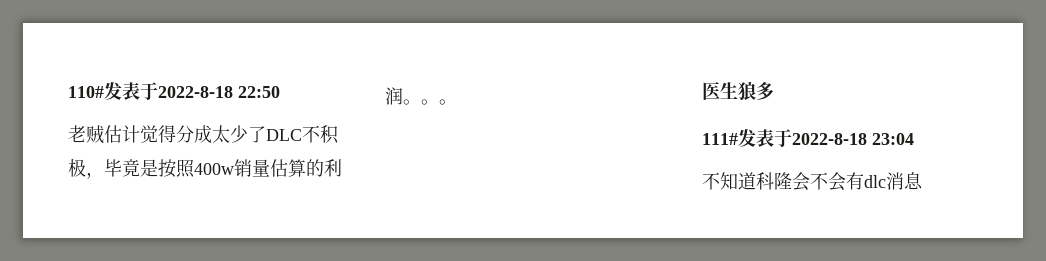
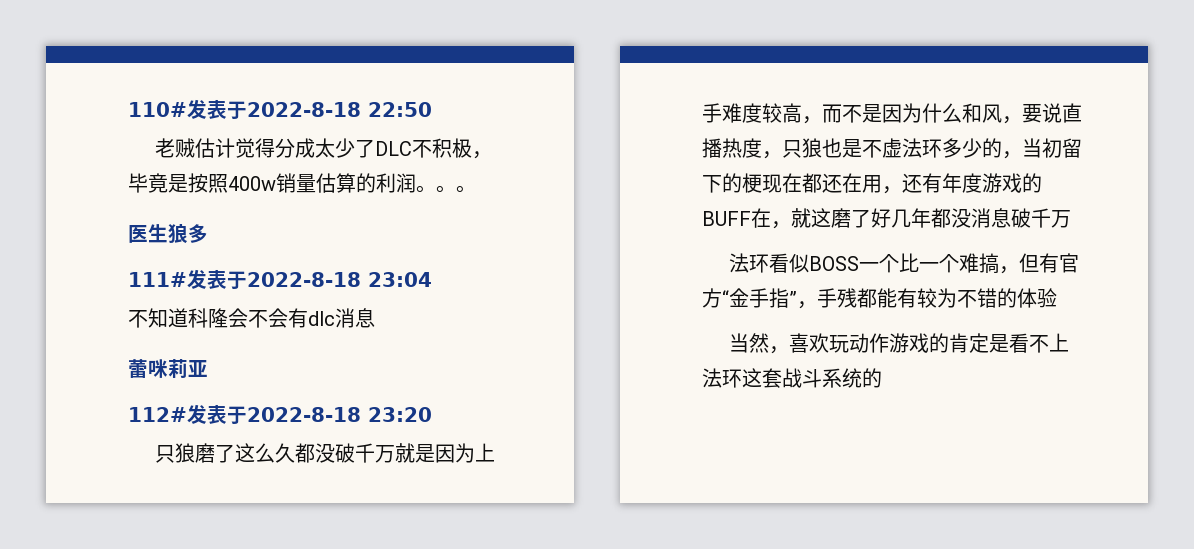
(923, 181) none -> [128,359,208,378] [128,404,432,424] [154,443,495,463] [702,103,1082,124] [702,138,1082,159] [702,173,1042,194] [702,208,1071,229] [728,253,1079,274] [702,288,1057,309] [728,333,1069,354] [702,368,882,388] // 蕾咪莉亚 // 112#发表于2022-8-18 23:20 // 只狼磨了这么久都没破千万就是因为上手难度较高，而不是因为什么和风，要说直播热度，只狼也是不虚法环多少的，当初留下的梗现在都还在用，还有年度游戏的BUFF在，就这磨了好几年都没消息破千万 // 法环看似BOSS一个比一个难搞，但有官方“金手指”，手残都能有较为不错的体验 // 当然，喜欢玩动作游戏的肯定是看不上法环这套战斗系统的

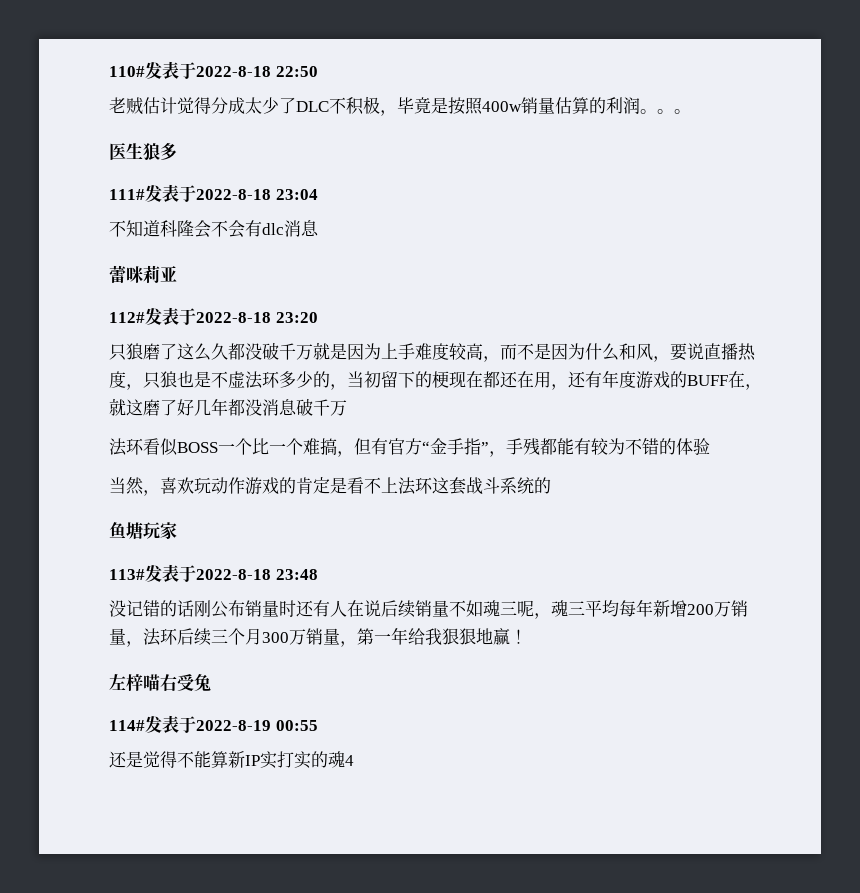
(882, 378) none -> [109,522,177,539] [109,564,318,582] [109,599,748,619] [109,627,527,647] [109,673,211,692] [109,715,318,733] [109,751,354,769] // 鱼塘玩家 // 113#发表于2022-8-18 23:48 // 没记错的话刚公布销量时还有人在说后续销量不如魂三呢，魂三平均每年新增200万销量，法环后续三个月300万销量，第一年给我狠狠地赢！ // 左梓喵右受兔 // 114#发表于2022-8-19 00:55 // 还是觉得不能算新IP实打实的魂4

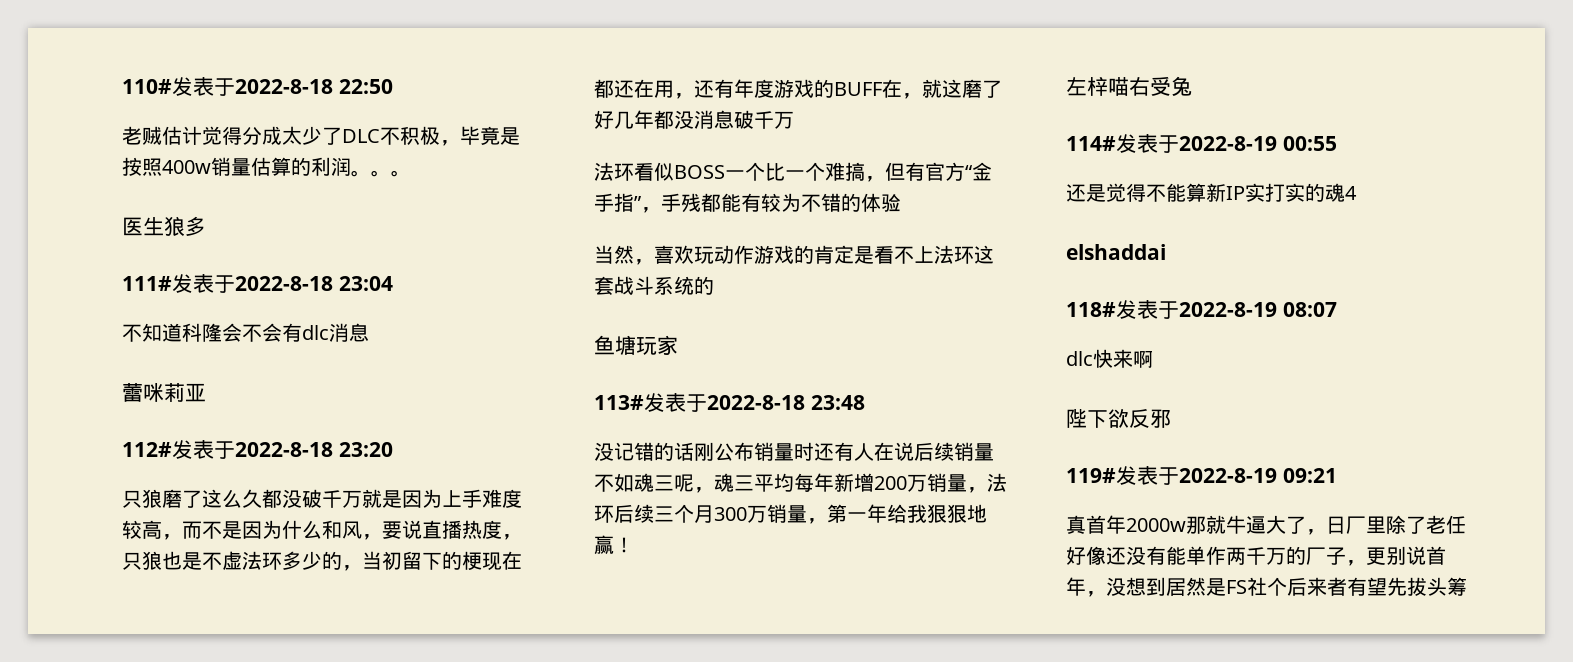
(354, 760) none -> [1066,244,1166,260] [1066,300,1337,319] [1066,349,1153,368] [1066,409,1171,428] [1066,466,1337,485] [1066,515,1466,535] [1066,546,1446,566] [1066,577,1467,597] // elshaddai // 118#发表于2022-8-19 08:07 // dlc快来啊 // 陛下欲反邪 // 119#发表于2022-8-19 09:21 // 真首年2000w那就牛逼大了，日厂里除了老任好像还没有能单作两千万的厂子，更别说首年，没想到居然是FS社个后来者有望先拔头筹

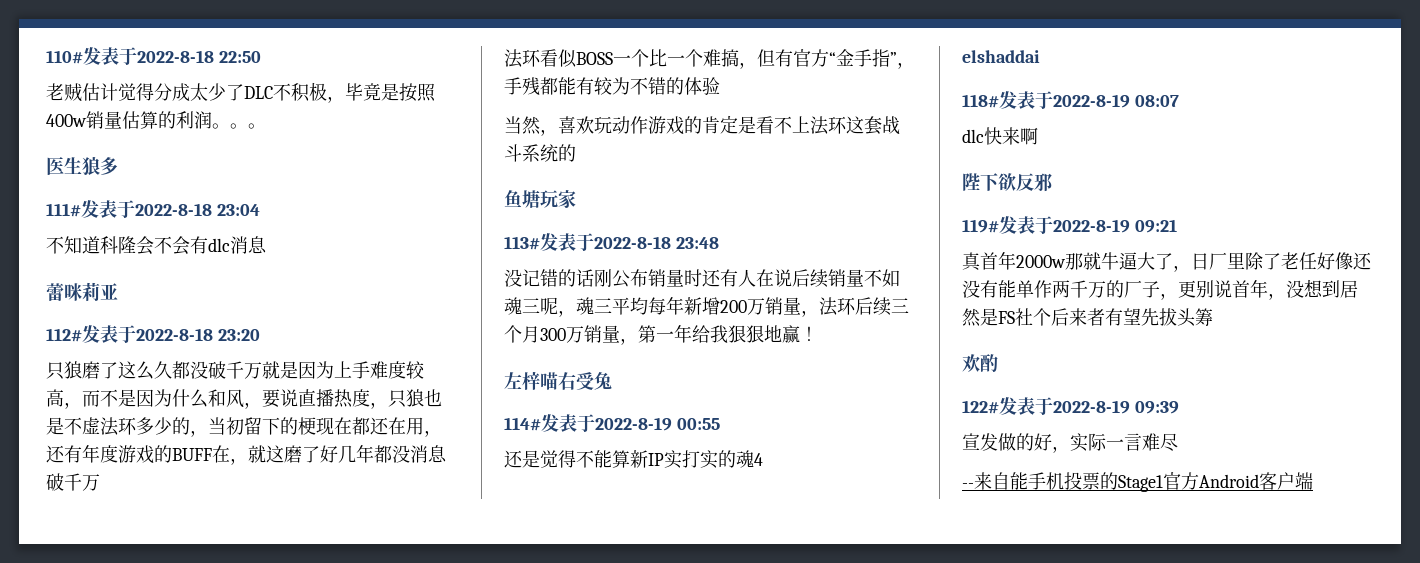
(1467, 586) none -> [962,354,998,372] [962,397,1179,415] [962,433,1178,453] [962,472,1313,492] // 欢酌 // 122#发表于2022-8-19 09:39 // 宣发做的好，实际一言难尽 // --来自能手机投票的Stage1官方Android客户端

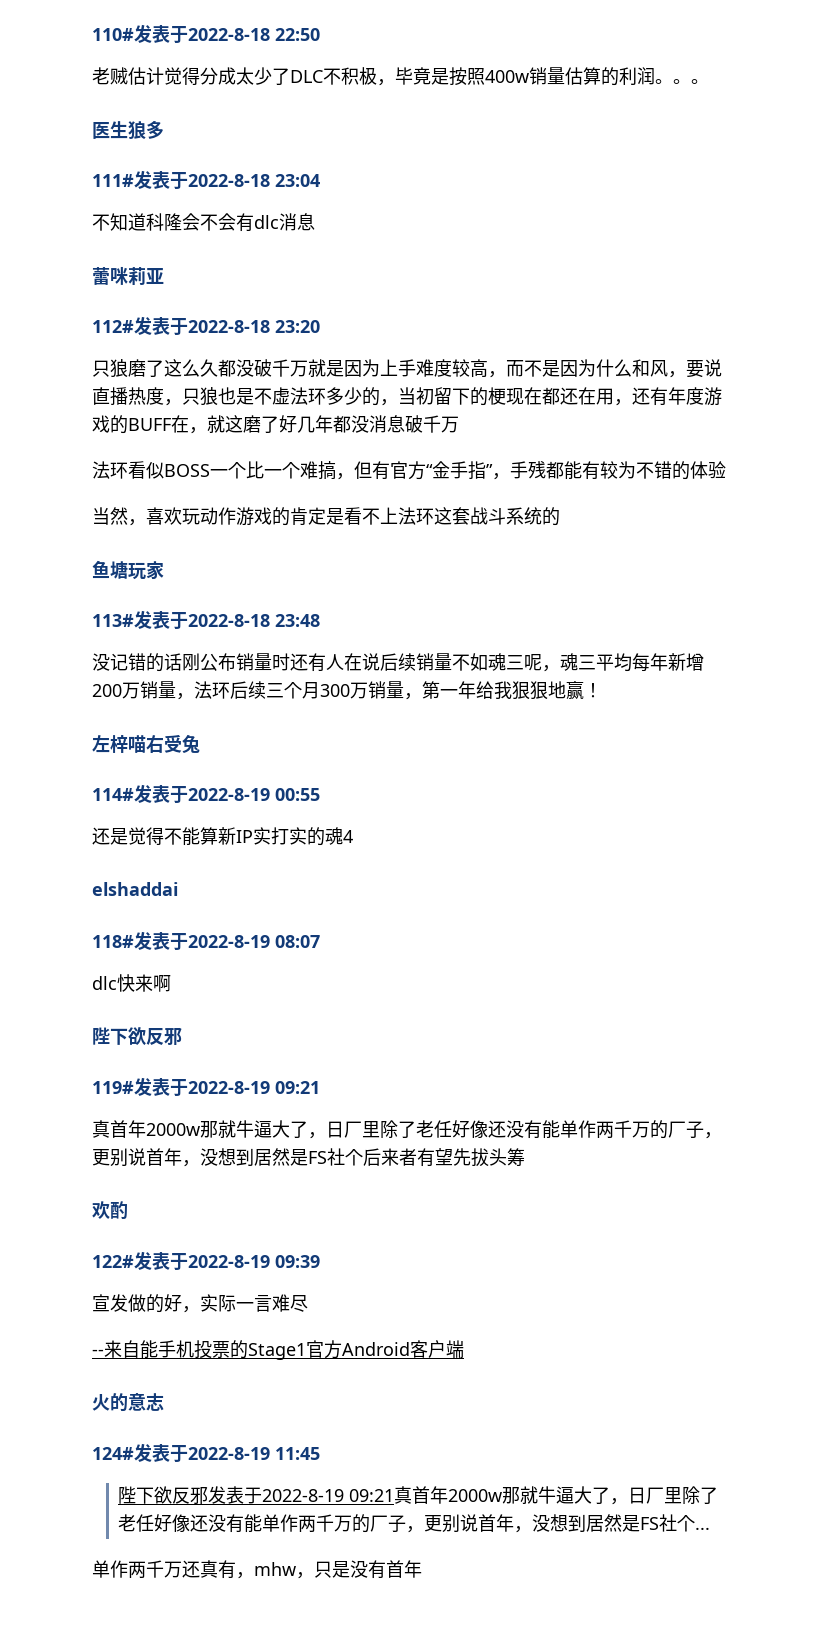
(1313, 481) none -> [92,1393,164,1412] [92,1443,320,1462] [118,1486,719,1505] [118,1514,711,1533] [92,1560,422,1579] // 火的意志 // 124#发表于2022-8-19 11:45 // 陛下欲反邪发表于2022-8-19 09:21真首年2000w那就牛逼大了，日厂里除了老任好像还没有能单作两千万的厂子，更别说首年，没想到居然是FS社个... // 单作两千万还真有，mhw，只是没有首年

